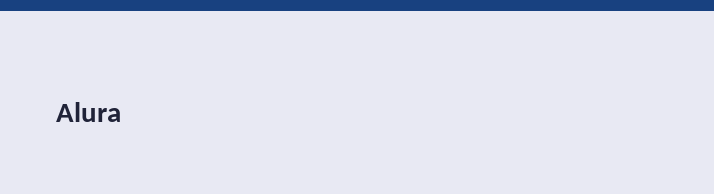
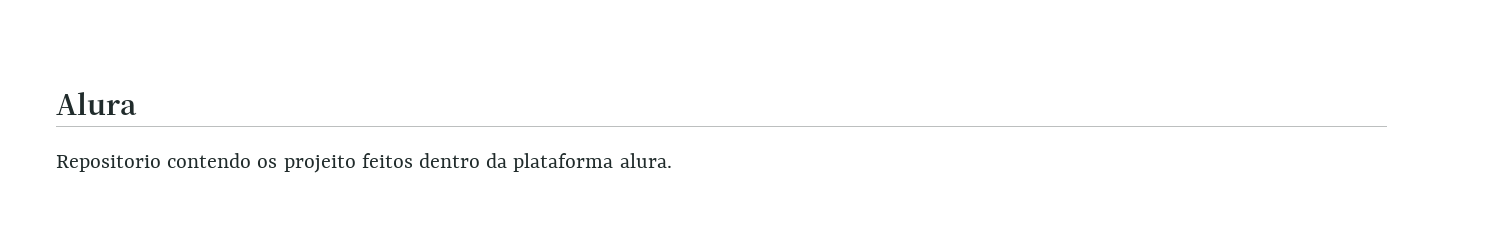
(121, 112) none -> [56,153,672,173] // Repositorio contendo os projeito feitos dentro da plataforma alura.

